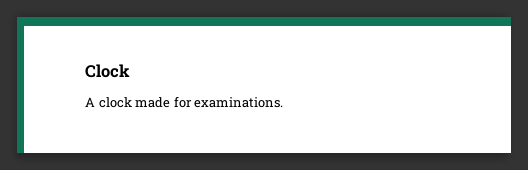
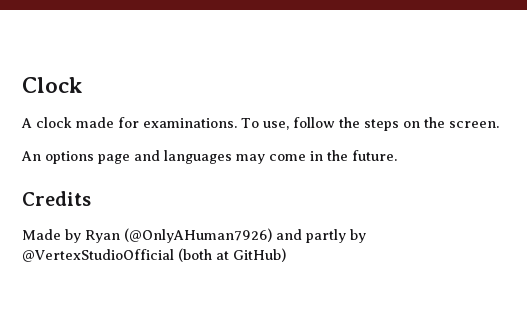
(284, 102) none -> [241,117,499,131] [21,150,397,164] [22,191,91,206] [22,228,366,243] [22,248,286,262] To use, follow the steps on the screen. // An options page and languages may come in the future. // Credits // Made by Ryan (@OnlyAHuman7926) and partly by @VertexStudioOfficial (both at GitHub)

